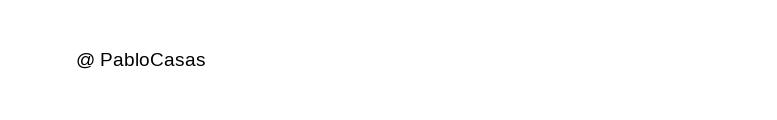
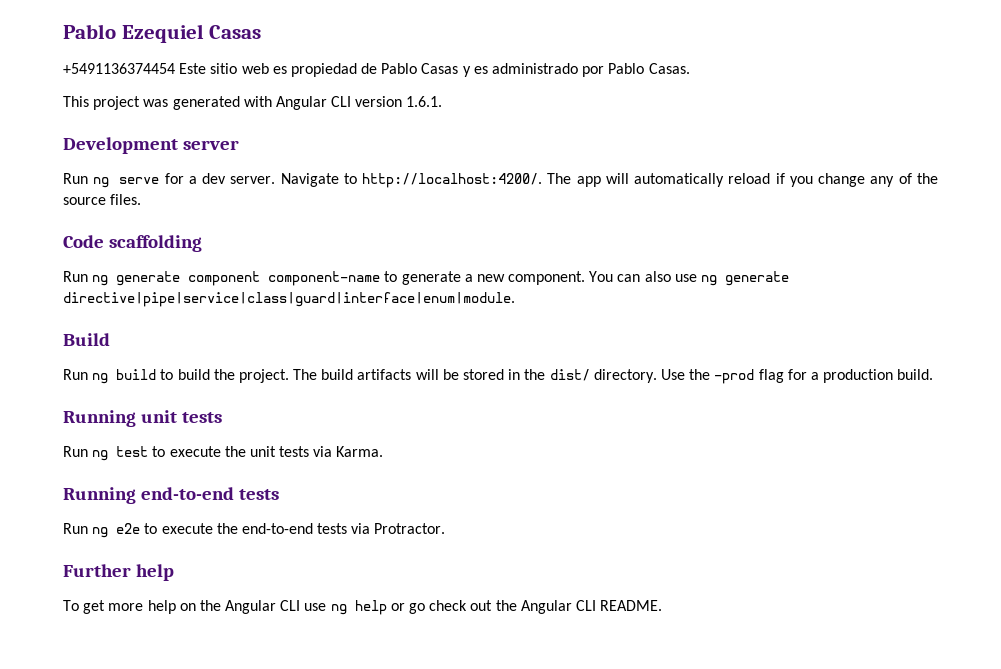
[76,53,207,69] @ PabloCasas -> [63,24,262,43] [63,63,690,77] [63,96,443,110] [63,137,239,154] [63,173,939,188] [63,194,142,205] [63,235,202,252] [63,271,790,286] [63,292,515,307] [63,333,110,346] [63,369,934,384] [63,410,222,427] [63,446,384,461] [63,487,279,504] [63,523,446,538] [63,564,174,581] [63,600,663,615] Pablo Ezequiel Casas // +5491136374454 Este sitio web es propiedad de Pablo Casas y es administrado por Pablo Casas. // This project was generated with Angular CLI version 1.6.1. // Development server // Run ng serve for a dev server. Navigate to http://localhost:4200/. The app will automatically reload if you change any of the source files. // Code scaffolding // Run ng generate component component-name to generate a new component. You can also use ng generate directive|pipe|service|class|guard|interface|enum|module. // Build // Run ng build to build the project. The build artifacts will be stored in the dist/ directory. Use the -prod flag for a production build. // Running unit tests // Run ng test to execute the unit tests via Karma. // Running end-to-end tests // Run ng e2e to execute the end-to-end tests via Protractor. // Further help // To get more help on the Angular CLI use ng help or go check out the Angular CLI README.

